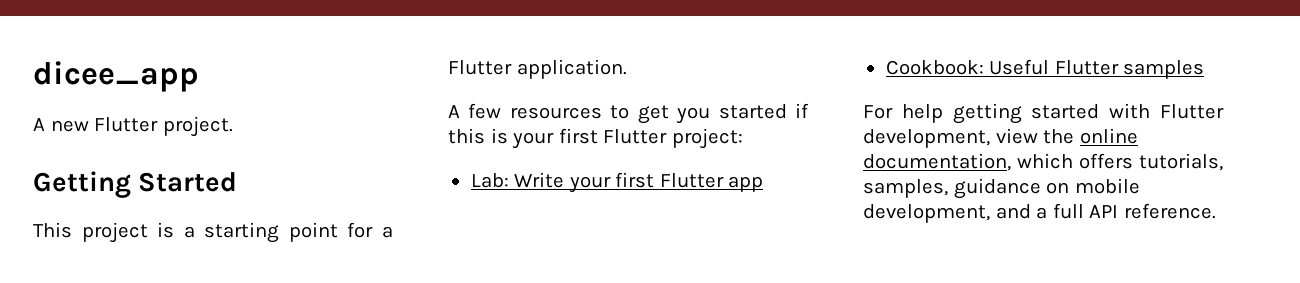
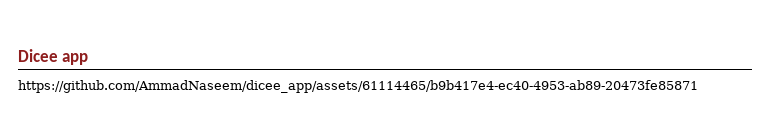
[33,61,199,92] [33,116,233,137] [33,171,238,198] [33,222,393,243] [448,59,627,79] [448,103,809,124] [448,128,743,149] [470,172,764,193] [885,59,1205,79] [863,103,1224,124] [863,128,1138,148] [863,153,1223,171] [863,178,1140,199] [863,203,1216,223] dicee_app // A new Flutter project. // Getting Started // This project is a starting point for a Flutter application. // A few resources to get you started if this is your first Flutter project: // Lab: Write your first Flutter app // Cookbook: Useful Flutter samples // For help getting started with Flutter development, view the online documentation, which offers tutorials, samples, guidance on mobile development, and a full API reference. -> [18,49,89,65] [18,80,698,93] Dicee app // https://github.com/AmmadNaseem/dicee_app/assets/61114465/b9b417e4-ec40-4953-ab89-20473fe85871

